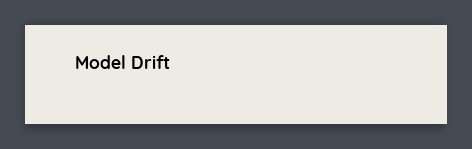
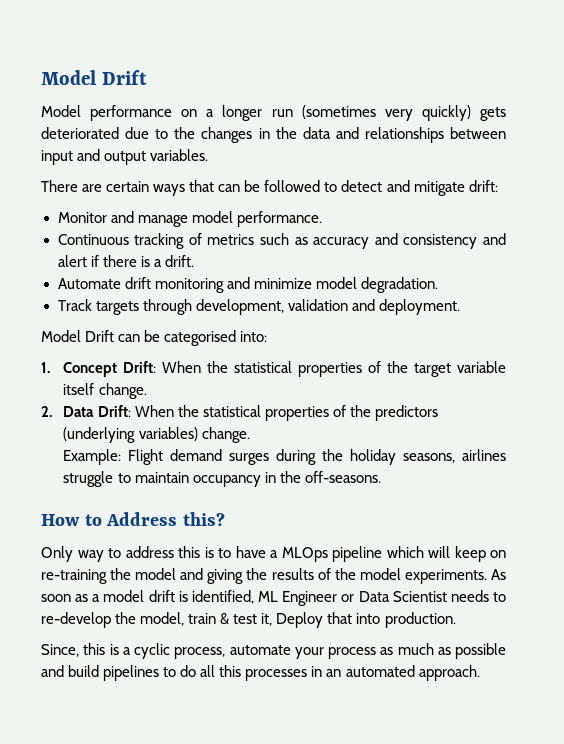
[75,55,170,69] Model Drift -> [41,70,147,85] [41,105,506,121] [41,127,507,143] [41,149,209,165] [41,180,498,196] [57,211,322,227] [57,233,506,249] [57,255,194,267] [57,277,438,293] [57,299,460,315] [41,330,268,346] [41,361,507,377] [63,383,147,399] [41,405,438,421] [63,427,250,443] [63,449,506,465] [63,471,381,487] [41,512,225,526] [41,546,506,562] [41,568,506,584] [41,590,506,606] [41,612,456,628] [41,643,506,659] [41,665,480,681] Model Drift // Model performance on a longer run (sometimes very quickly) gets deteriorated due to the changes in the data and relationships between input and output variables. // There are certain ways that can be followed to detect and mitigate drift: // Monitor and manage model performance. // Continuous tracking of metrics such as accuracy and consistency and alert if there is a drift. // Automate drift monitoring and minimize model degradation. // Track targets through development, validation and deployment. // Model Drift can be categorised into: // 1. Concept Drift: When the statistical properties of the target variable itself change. // 2. Data Drift: When the statistical properties of the predictors (underlying variables) change. // Example: Flight demand surges during the holiday seasons, airlines struggle to maintain occupancy in the off-seasons. // How to Address this? // Only way to address this is to have a MLOps pipeline which will keep on re-training the model and giving the results of the model experiments. As soon as a model drift is identified, ML Engineer or Data Scientist needs to re-develop the model, train & test it, Deploy that into production. // Since, this is a cyclic process, automate your process as much as possible and build pipelines to do all this processes in an automated approach.

